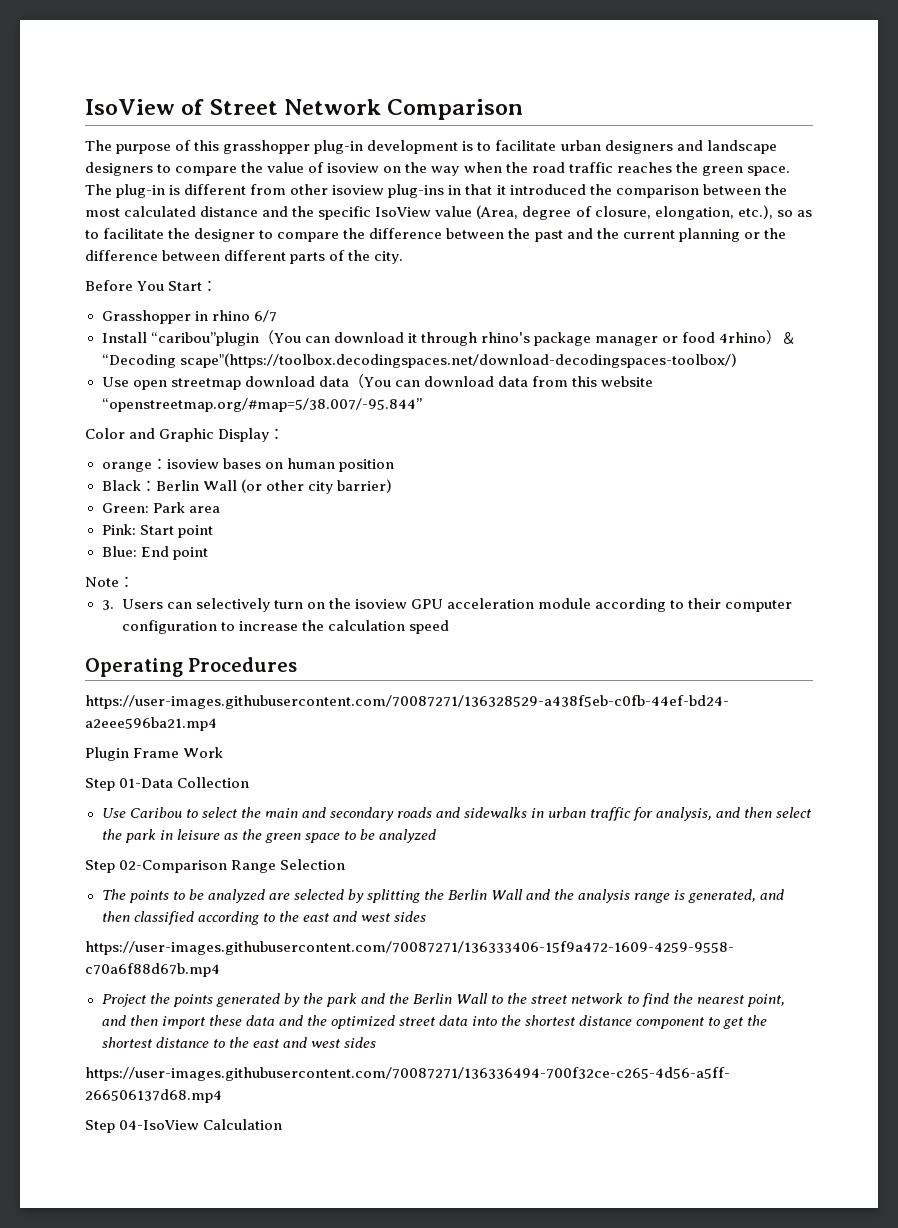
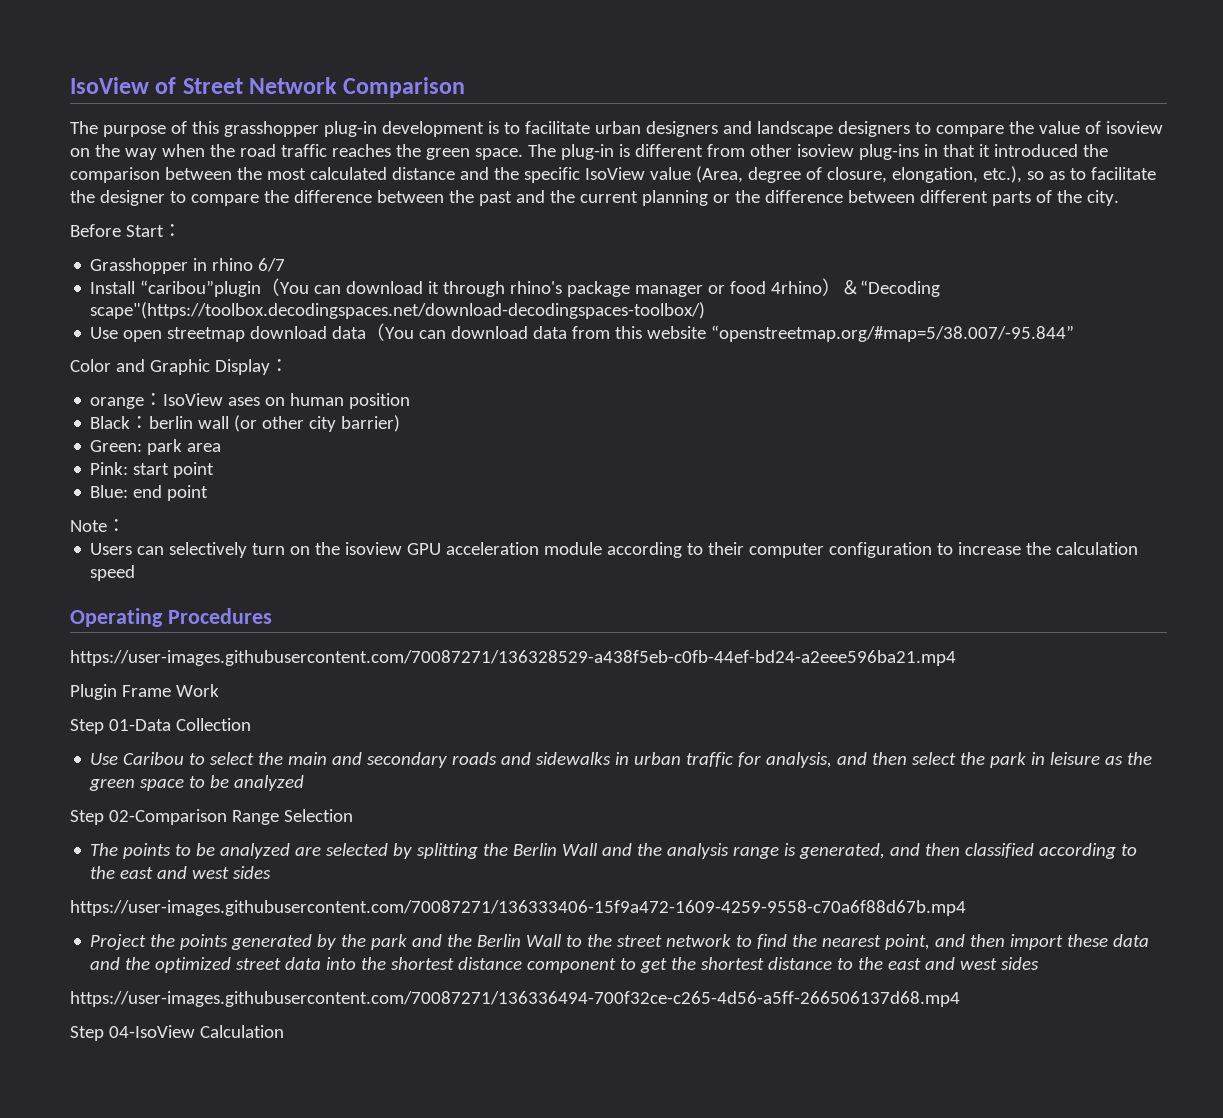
[137,281,165,291] You -> (121, 230) none
[166,458,261,469] isoview bases -> [163,393,261,406] IsoView ases
[155,480,237,491] Berlin Wall -> [149,416,230,429] berlin wall
[152,502,185,513] Park -> [147,439,183,455] park
[139,525,174,535] Start -> [133,463,170,475] start
[140,546,169,557] End -> [133,485,163,498] end
[101,600,114,610] 3. -> (126, 525) none

